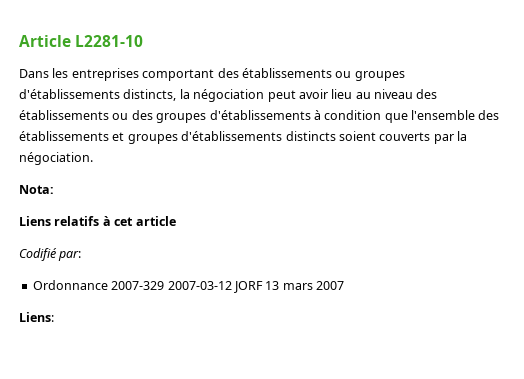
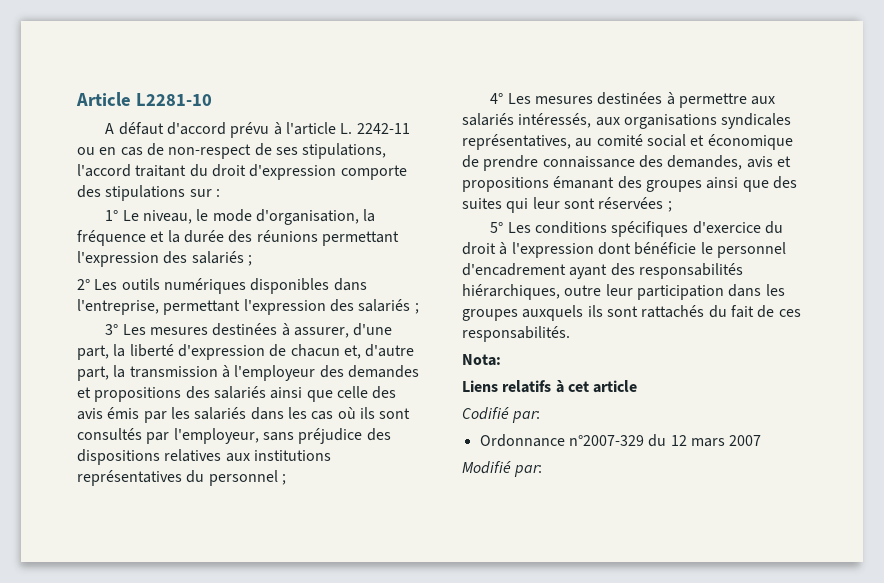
[19,68,405,81] [19,89,438,102] [19,110,500,123] [19,131,467,144] [19,152,93,165] Dans les entreprises comportant des établissements ou groupes d'établissements distincts, la négociation peut avoir lieu au niveau des établissements ou des groupes d'établissements à condition que l'ensemble des établissements et groupes d'établissements distincts soient couverts par la négociation. -> [105,122,410,138] [77,143,387,159] [77,164,407,180] [77,185,220,201] [105,209,376,225] [77,230,399,246] [77,251,252,267] [77,278,367,294] [77,299,419,315] [105,323,393,338] [77,344,415,360] [77,365,419,381] [77,386,397,402] [77,407,411,423] [77,428,391,444] [77,449,331,465] [77,470,286,486] [490,92,776,108] [462,113,792,129] [462,134,793,150] [462,155,791,171] [462,176,797,192] [462,197,672,213] [490,221,784,237] [462,242,786,258] [462,263,743,279] [462,284,785,300] [462,305,801,321] [462,326,570,342] A défaut d'accord prévu à l'article L. 2242-11 ou en cas de non-respect de ses stipulations, l'accord traitant du droit d'expression comporte des stipulations sur : // 1° Le niveau, le mode d'organisation, la fréquence et la durée des réunions permettant l'expression des salariés ; // 2° Les outils numériques disponibles dans l'entreprise, permettant l'expression des salariés ; // 3° Les mesures destinées à assurer, d'une part, la liberté d'expression de chacun et, d'autre part, la transmission à l'employeur des demandes et propositions des salariés ainsi que celle des avis émis par les salariés dans les cas où ils sont consultés par l'employeur, sans préjudice des dispositions relatives aux institutions représentatives du personnel ; // 4° Les mesures destinées à permettre aux salariés intéressés, aux organisations syndicales représentatives, au comité social et économique de prendre connaissance des demandes, avis et propositions émanant des groupes ainsi que des suites qui leur sont réservées ; // 5° Les conditions spécifiques d'exercice du droit à l'expression dont bénéficie le personnel d'encadrement ayant des responsabilités hiérarchiques, outre leur participation dans les groupes auxquels ils sont rattachés du fait de ces responsabilités.
[111,281,280,293] 2007-329 2007-03-12 JORF 13 -> [568,434,687,447] n°2007-329 du 12
[19,312,54,322] Liens: -> [462,461,543,477] Modifié par:

